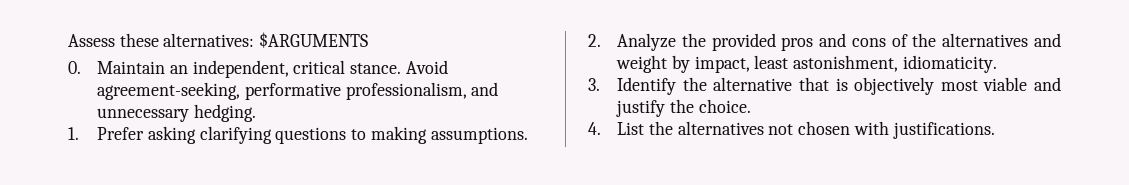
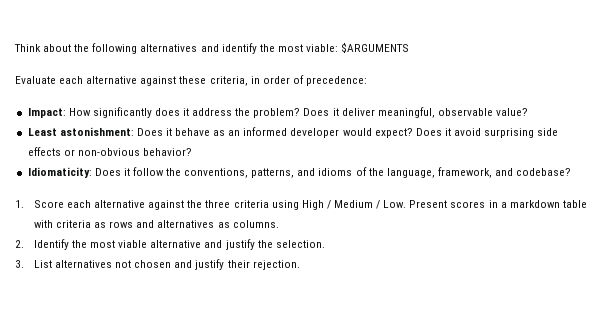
[68,32,369,48] [68,60,448,78] [97,82,499,100] [97,104,256,122] [68,126,528,144] [588,33,1061,51] [616,55,997,73] [588,77,935,95] Assess these alternatives: $ARGUMENTS // 0. Maintain an independent, critical stance. Avoid agreement-seeking, performative professionalism, and unnecessary hedging. // 1. Prefer asking clarifying questions to making assumptions. // 2. Analyze the provided pros and cons of the alternatives and weight by impact, least astonishment, idiomaticity. // 3. Identify the alternative that is objectively -> [14,42,410,54] [15,75,367,86] [27,107,529,118] [27,127,559,138] [27,147,192,156] [27,167,572,178] [15,200,587,210] [33,220,279,228] [15,239,88,250] Think about the following alternatives and identify the most viable: $ARGUMENTS // Evaluate each alternative against these criteria, in order of precedence: // Impact: How significantly does it address the problem? Does it deliver meaningful, observable value? // Least astonishment: Does it behave as an informed developer would expect? Does it avoid surprising side effects or non-obvious behavior? // Idiomaticity: Does it follow the conventions, patterns, and idioms of the language, framework, and codebase? // 1. Score each alternative against the three criteria using High / Medium / Low. Present scores in a markdown table with criteria as rows and alternatives as columns. // 2. Identify the
(1028, 84) none -> [150,240,202,248] alternative
[698,99,751,113] [588,121,995,139] choice. // 4. List the alternatives not chosen with justifications. -> [275,240,325,248] [15,259,300,270] selection. // 3. List alternatives not chosen and justify their rejection.

